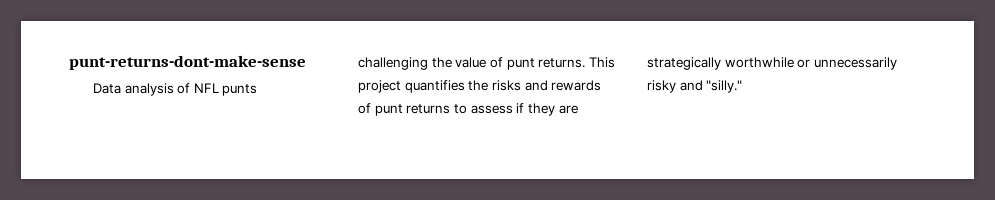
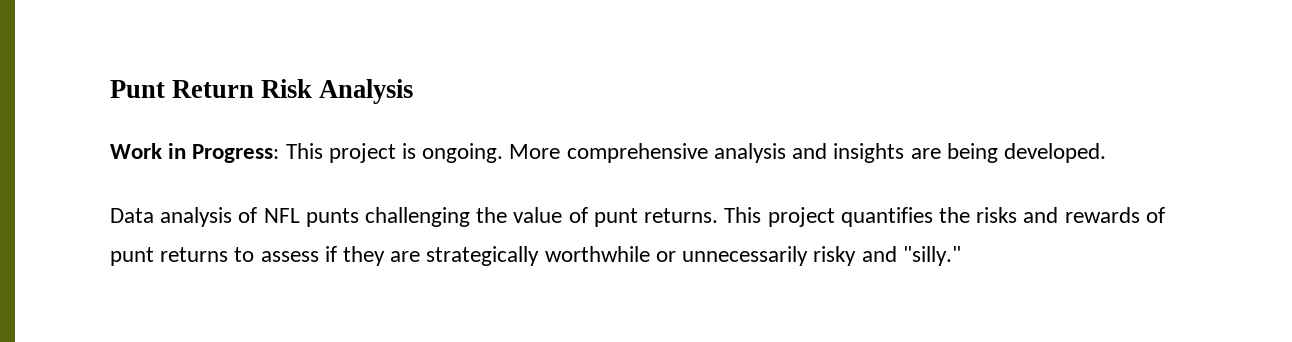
[69,55,306,70] punt-returns-dont-make-sense -> [110,79,414,104] [110,143,1106,163] Punt Return Risk Analysis // Work in Progress: This project is ongoing. More comprehensive analysis and insights are being developed.

